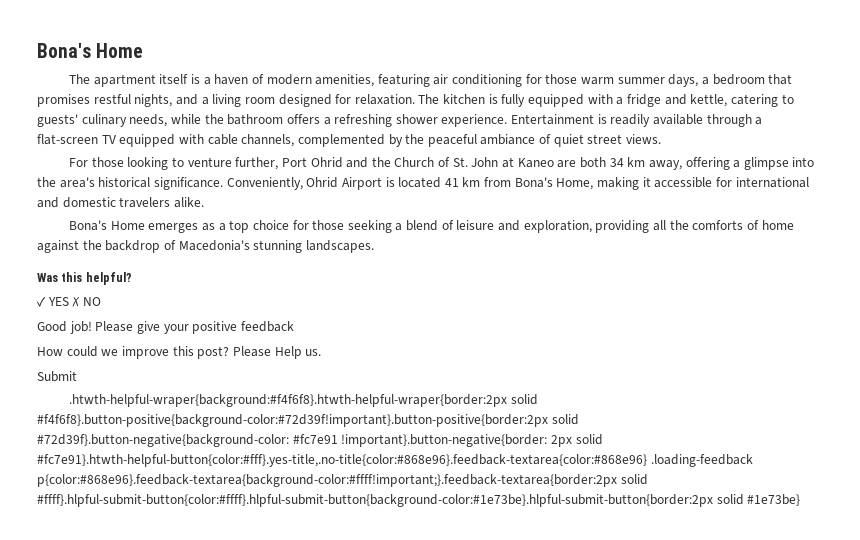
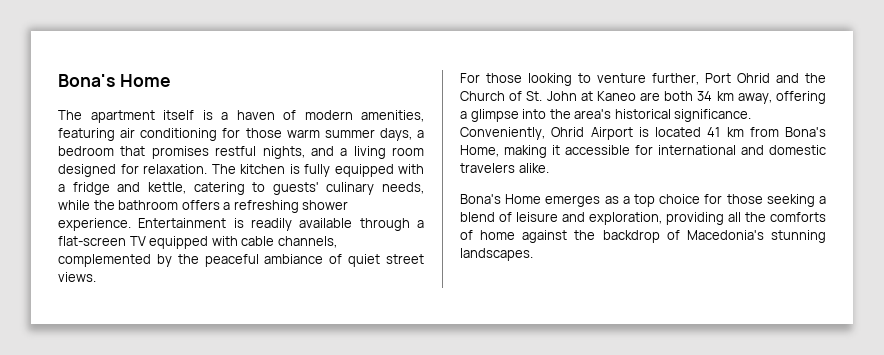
[37,272,132,285] [37,297,101,307] [37,321,294,334] [37,346,322,359] [37,371,77,382] [68,394,538,407] [37,414,579,427] [37,434,603,447] [37,454,753,467] [37,474,648,487] [37,494,801,507] // Was this helpful? // ✓ YES ✗ NO // Good job! Please give your positive feedback // How could we improve this post? Please Help us. // Submit // .htwth-helpful-wraper{background:#f4f6f8}.htwth-helpful-wraper{border:2px solid #f4f6f8}.button-positive{background-color:#72d39f!important}.button-positive{border:2px solid #72d39f}.button-negative{background-color: #fc7e91 !important}.button-negative{border: 2px solid #fc7e91}.htwth-helpful-button{color:#fff}.yes-title,.no-title{color:#868e96}.feedback-textarea{color:#868e96} .loading-feedback p{color:#868e96}.feedback-textarea{background-color:#ffff!important;}.feedback-textarea{border:2px solid #ffff}.hlpful-submit-button{color:#ffff}.hlpful-submit-button{background-color:#1e73be}.hlpful-submit-button{border:2px solid #1e73be} -> (533, 254) none

